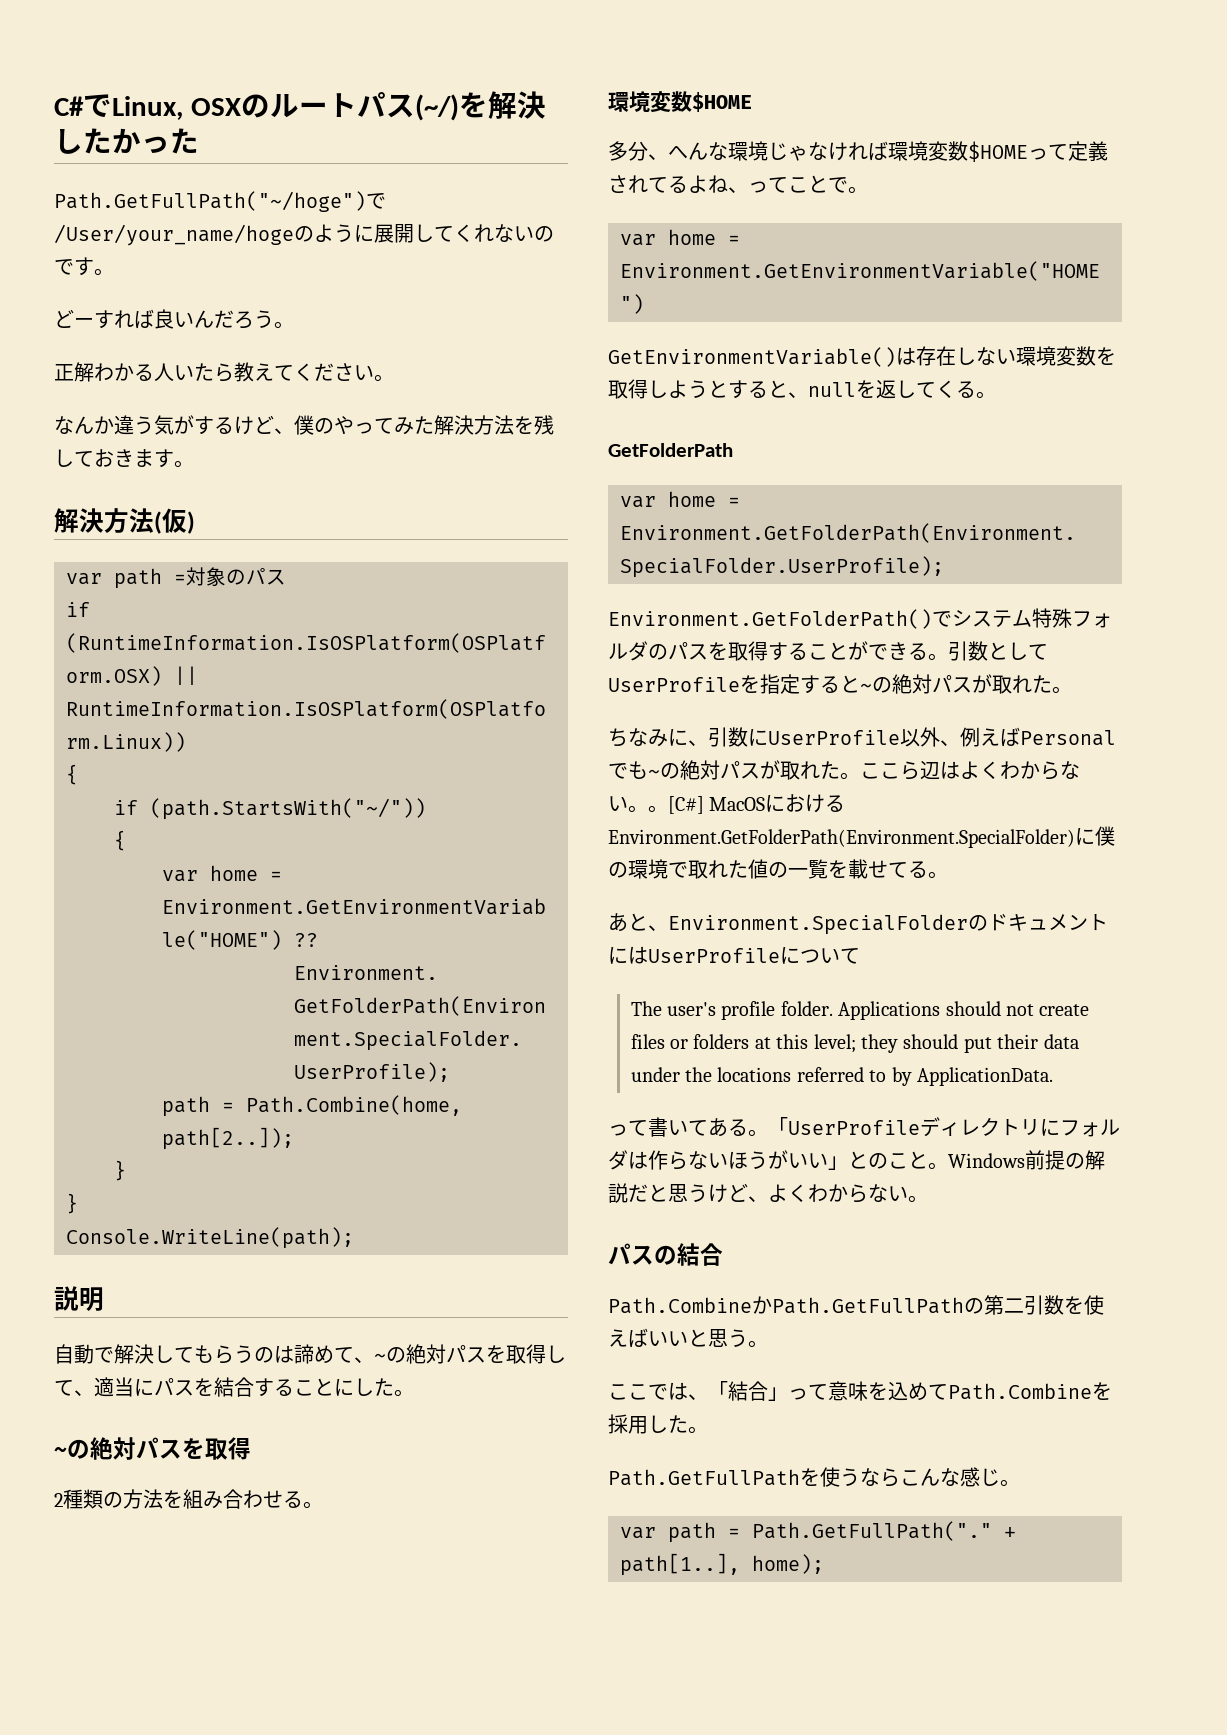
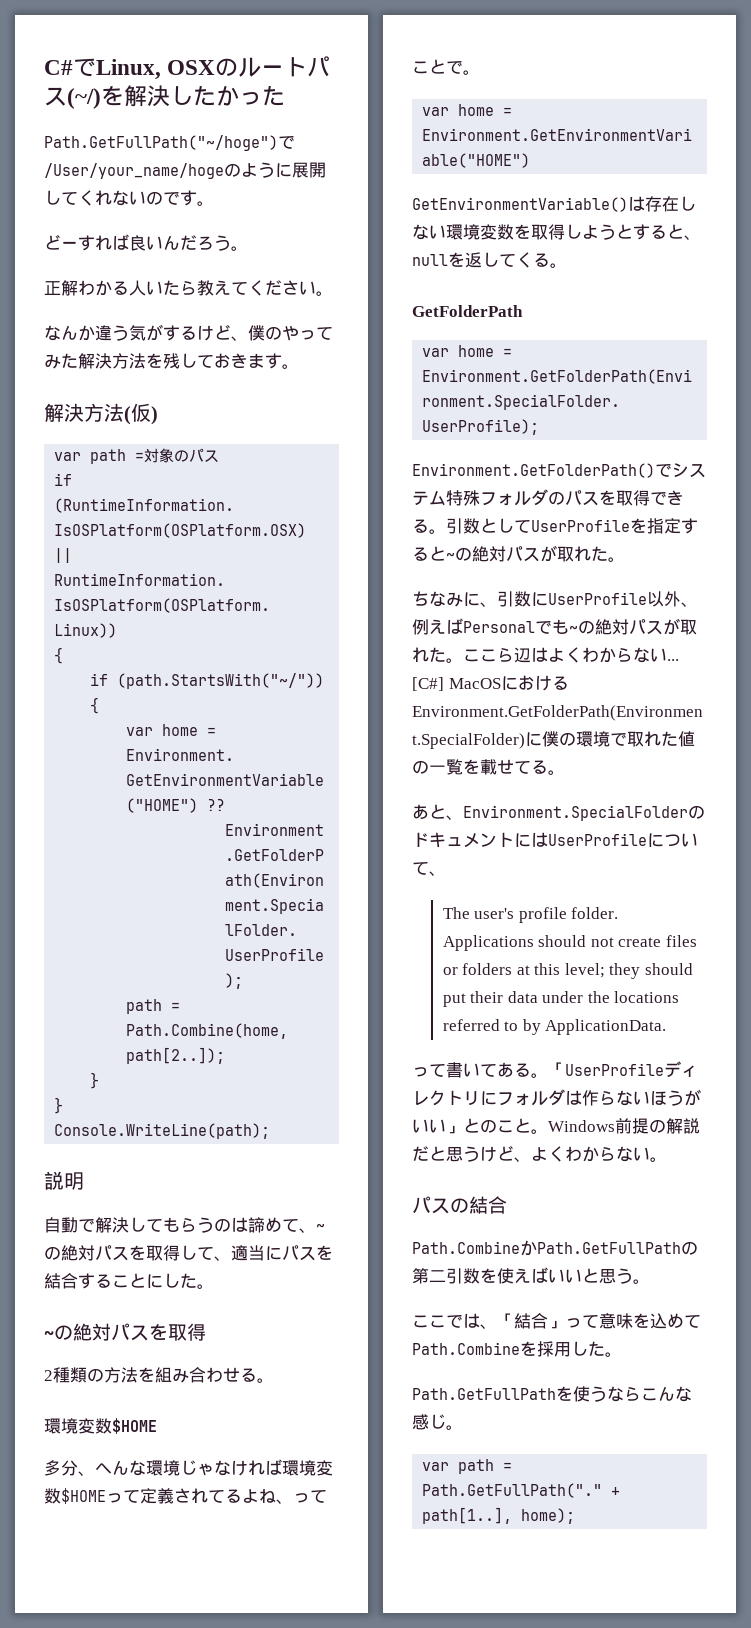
[768,641,868,661] することが -> (650, 498) none
[628,805,668,813] 。。 -> [667,659,679,661] ...
(860, 956) none -> [429,871,446,876] 、

